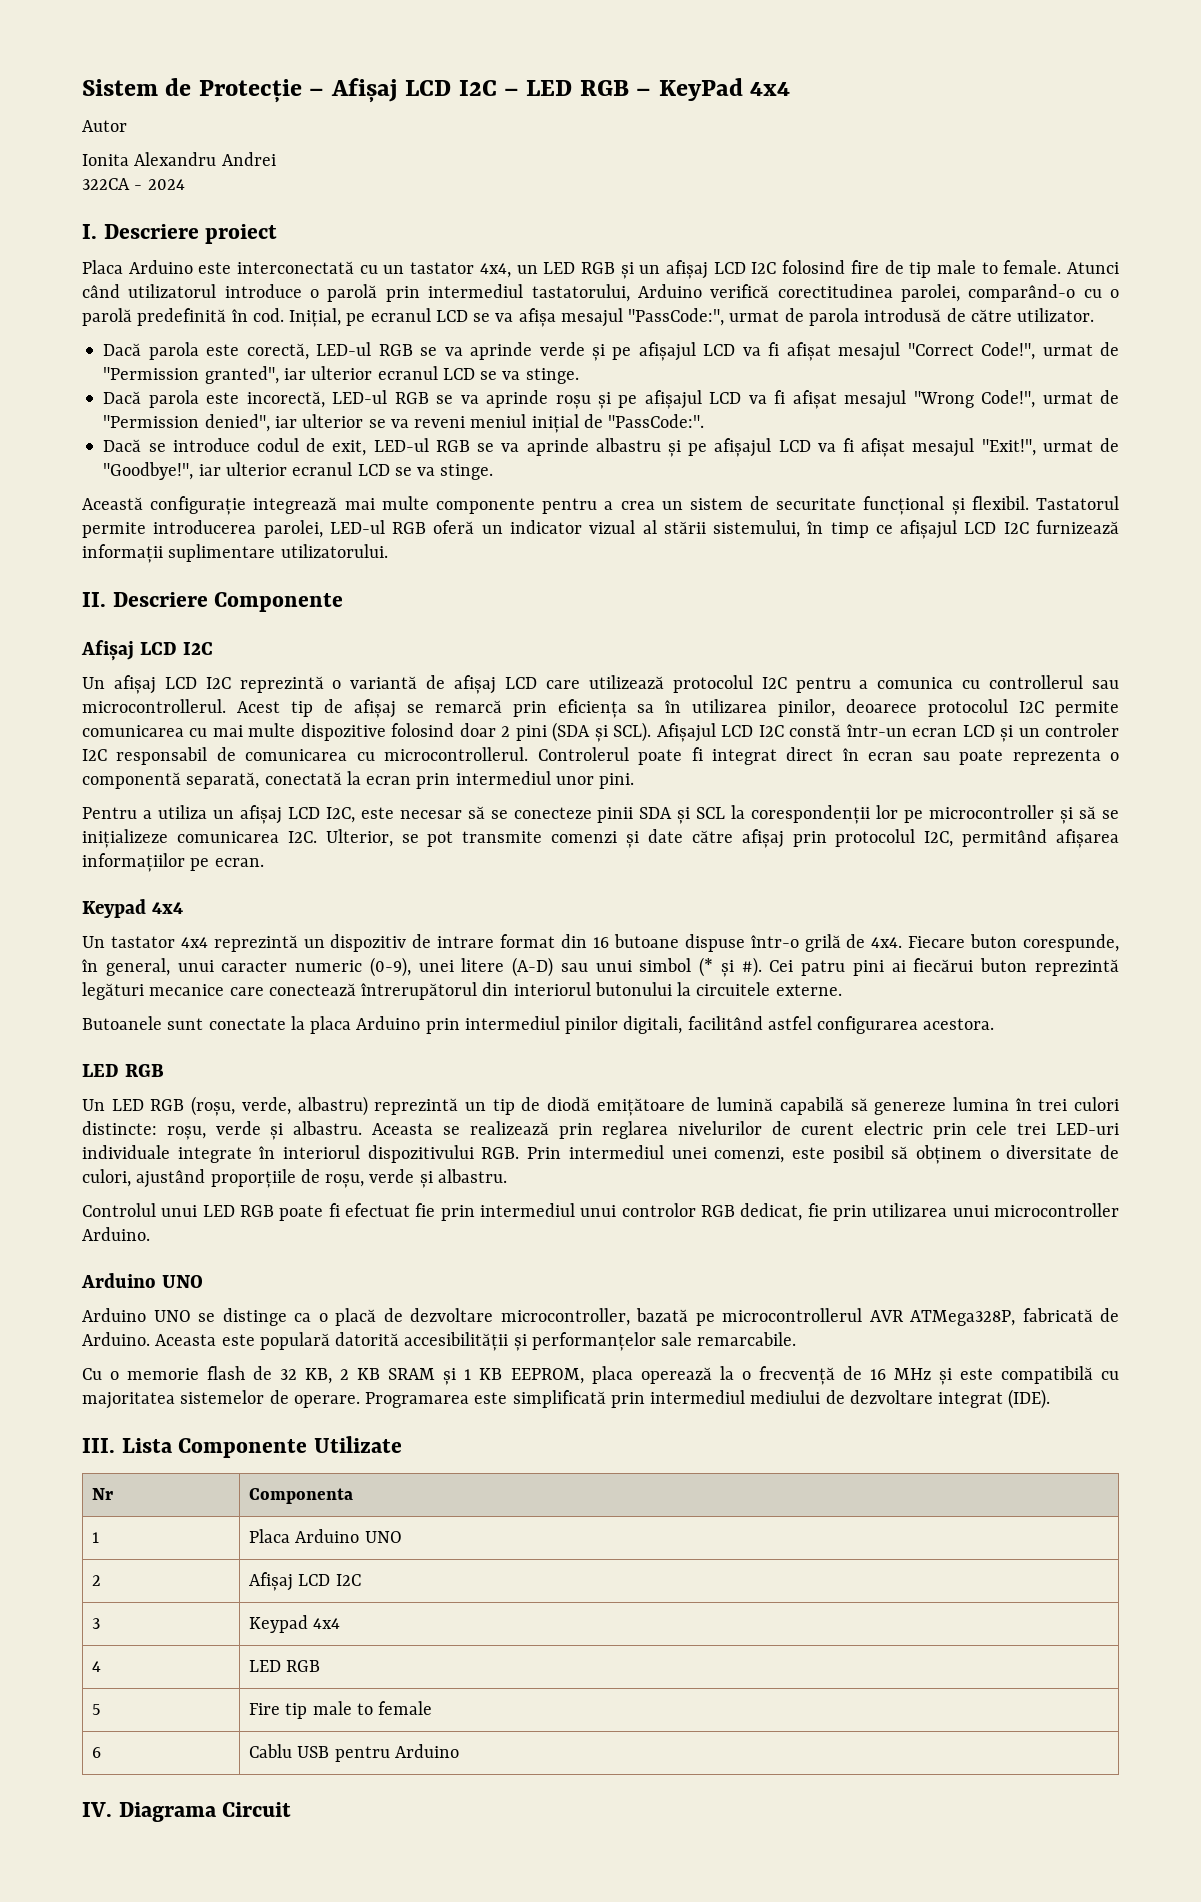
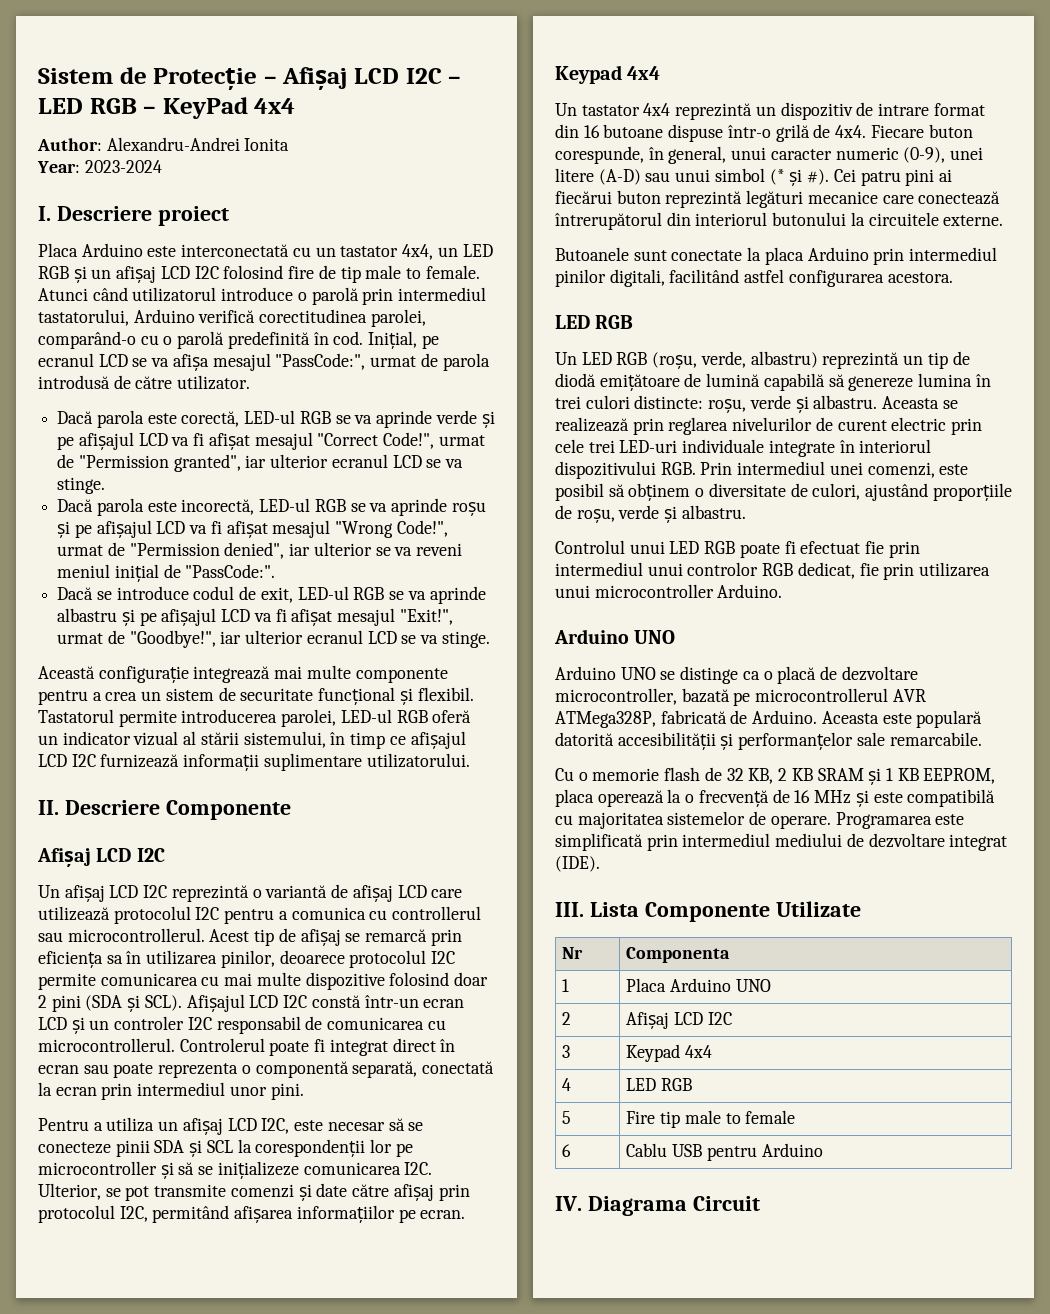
[82,120,127,132] [82,152,276,166] [82,178,185,190] Autor // Ionita Alexandru Andrei // 322CA - 2024 -> [37,137,290,151] [37,160,162,173] Author: Alexandru-Andrei Ionita // Year: 2023-2024

